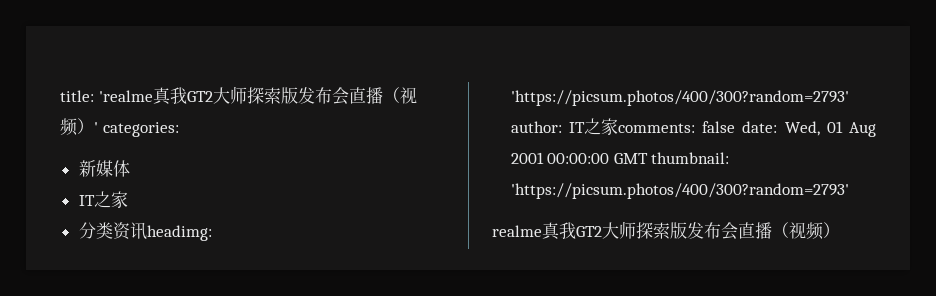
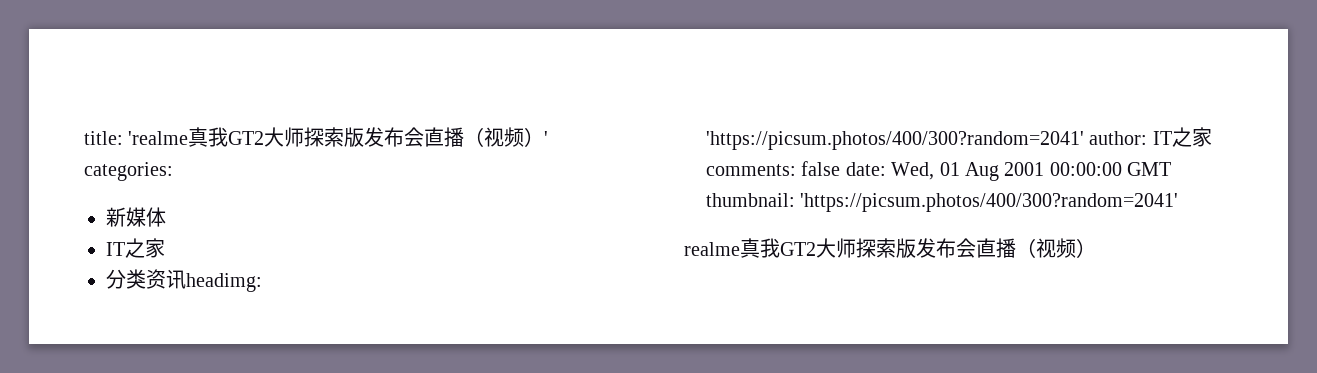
[510,90,849,106] 'https://picsum.photos/400/300?random=2793' -> [706,131,1084,150] 'https://picsum.photos/400/300?random=2041'
[510,183,849,199] 'https://picsum.photos/400/300?random=2793' -> [800,193,1179,212] 'https://picsum.photos/400/300?random=2041'

